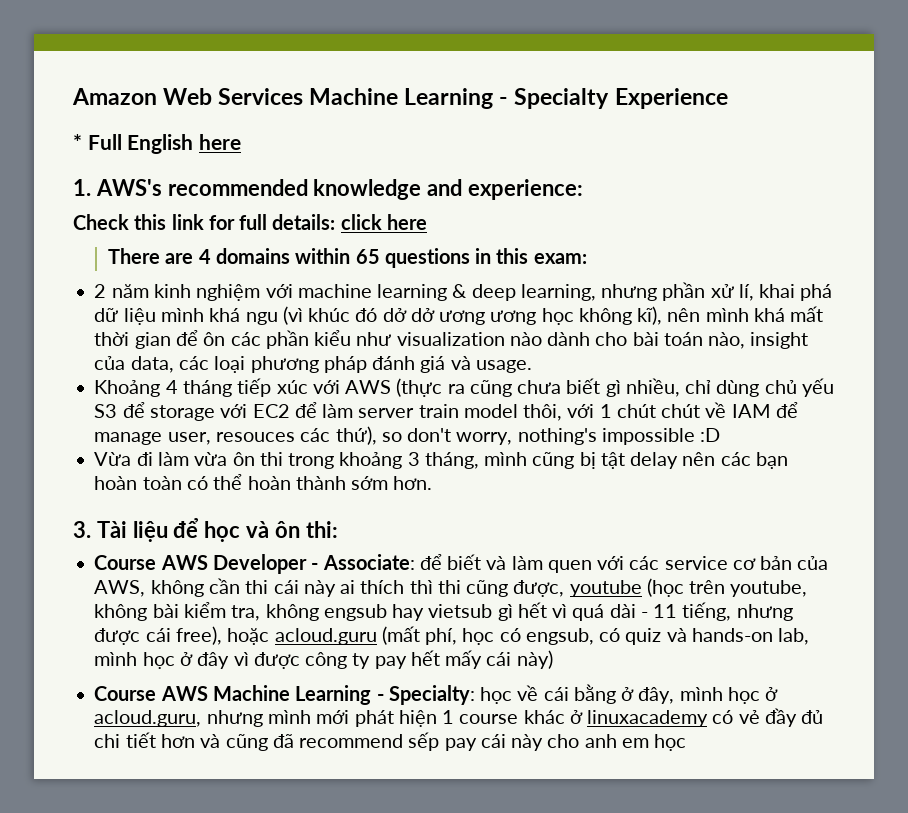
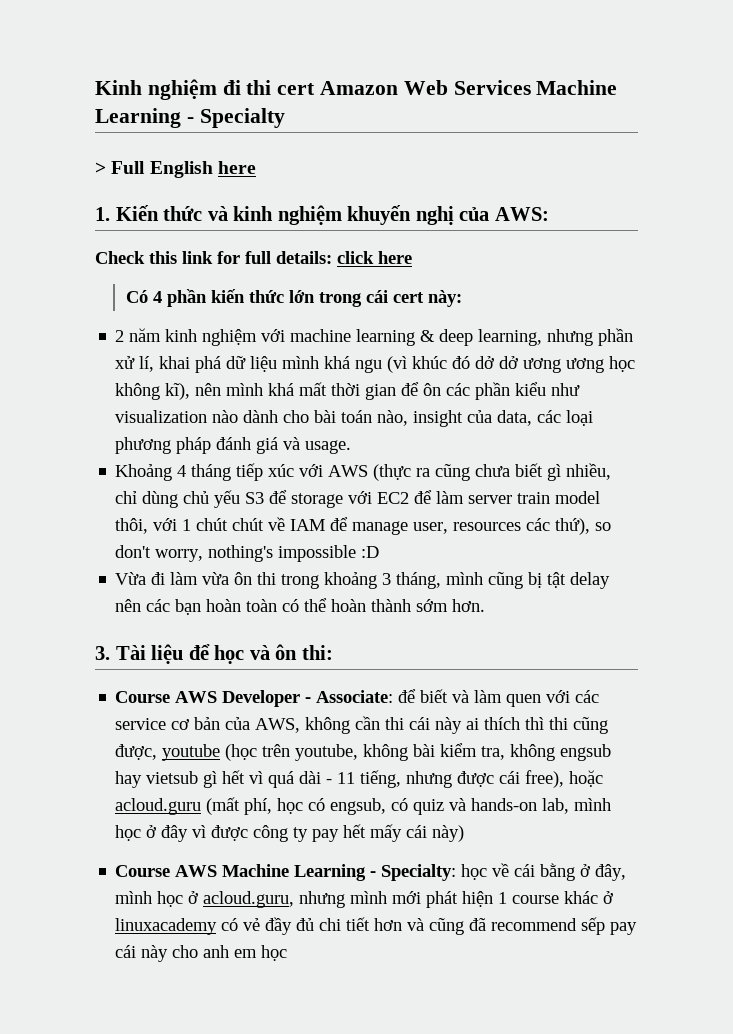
(72, 96) none -> [95,79,316,100] Kinh nghiệm đi thi cert
[614,88,728,109] [73,134,82,150] Experience // * -> [95,162,106,174] // >
[95,179,584,200] AWS's recommended knowledge and experience: -> [115,205,549,225] Kiến thức và kinh nghiệm khuyến nghị của AWS:
[108,248,587,268] There are 4 domains within 65 questions in this exam: -> [125,289,462,307] Có 4 phần kiến thức lớn trong cái cert này:
[215,432,295,442] resouces -> [453,522,522,531] resources

